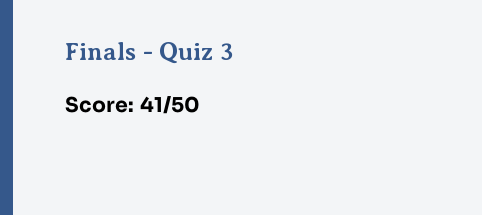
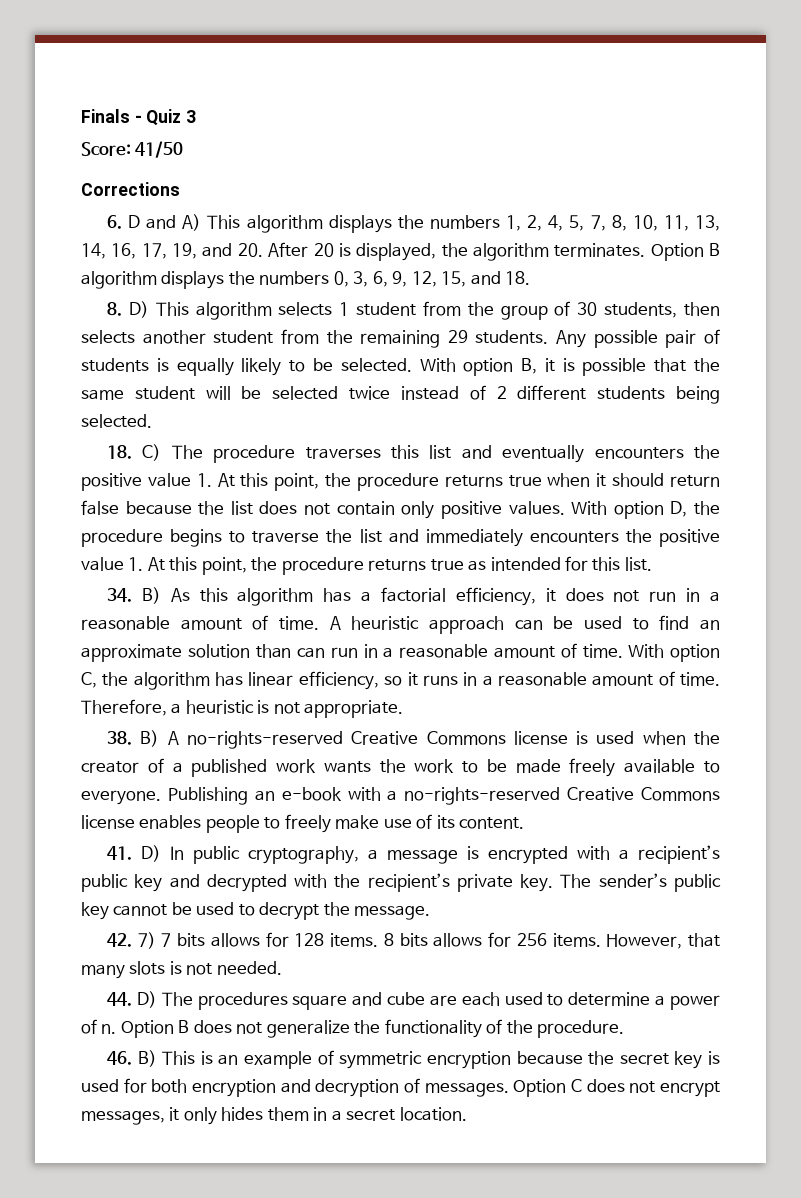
(200, 105) none -> [81,182,180,196] [107,214,721,233] [81,242,720,261] [81,271,530,289] [107,301,720,320] [81,329,720,348] [81,358,720,376] [81,385,720,404] [81,414,152,428] [107,444,720,463] [81,473,720,491] [81,500,721,519] [81,529,720,547] [81,556,652,575] [107,587,721,606] [81,615,721,634] [81,643,720,662] [81,671,720,690] [81,699,404,718] [107,730,720,749] [81,758,720,777] [81,787,720,805] [81,814,525,833] [107,845,720,864] [81,873,722,892] [81,902,431,920] [107,932,720,949] [81,961,282,979] [107,991,720,1010] [81,1019,625,1038] [107,1050,721,1069] [81,1078,720,1097] [81,1107,467,1125] // Corrections // 6. D and A) This algorithm displays the numbers 1, 2, 4, 5, 7, 8, 10, 11, 13, 14, 16, 17, 19, and 20. After 20 is displayed, the algorithm terminates. Option B algorithm displays the numbers 0, 3, 6, 9, 12, 15, and 18. // 8. D) This algorithm selects 1 student from the group of 30 students, then selects another student from the remaining 29 students. Any possible pair of students is equally likely to be selected. With option B, it is possible that the same student will be selected twice instead of 2 different students being selected. // 18. C) The procedure traverses this list and eventually encounters the positive value 1. At this point, the procedure returns true when it should return false because the list does not contain only positive values. With option D, the procedure begins to traverse the list and immediately encounters the positive value 1. At this point, the procedure returns true as intended for this list. // 34. B) As this algorithm has a factorial efficiency, it does not run in a reasonable amount of time. A heuristic approach can be used to find an approximate solution than can run in a reasonable amount of time. With option C, the algorithm has linear efficiency, so it runs in a reasonable amount of time. Therefore, a heuristic is not appropriate. // 38. B) A no-rights-reserved Creative Commons license is used when the creator of a published work wants the work to be made freely available to everyone. Publishing an e-book with a no-rights-reserved Creative Commons license enables people to freely make use of its content. // 41. D) In public cryptography, a message is encrypted with a recipient’s public key and decrypted with the recipient’s private key. The sender’s public key cannot be used to decrypt the message. // 42. 7) 7 bits allows for 128 items. 8 bits allows for 256 items. However, that many slots is not needed. // 44. D) The procedures square and cube are each used to determine a power of n. Option B does not generalize the functionality of the procedure. // 46. B) This is an example of symmetric encryption because the secret key is used for both encryption and decryption of messages. Option C does not encrypt messages, it only hides them in a secret location.

